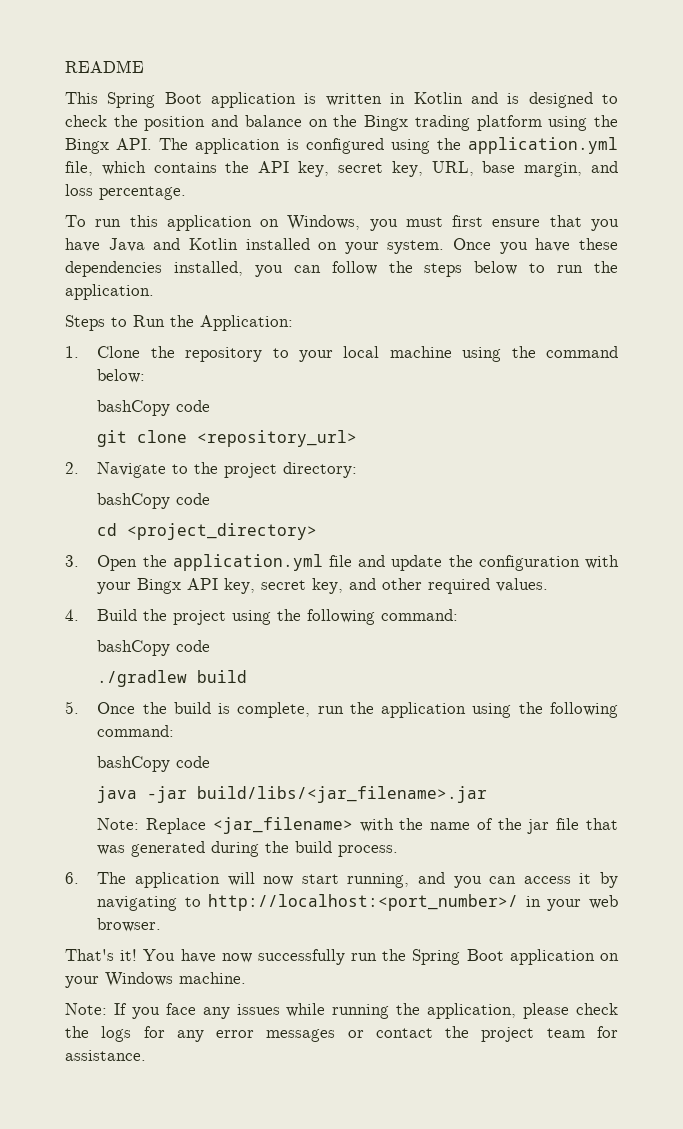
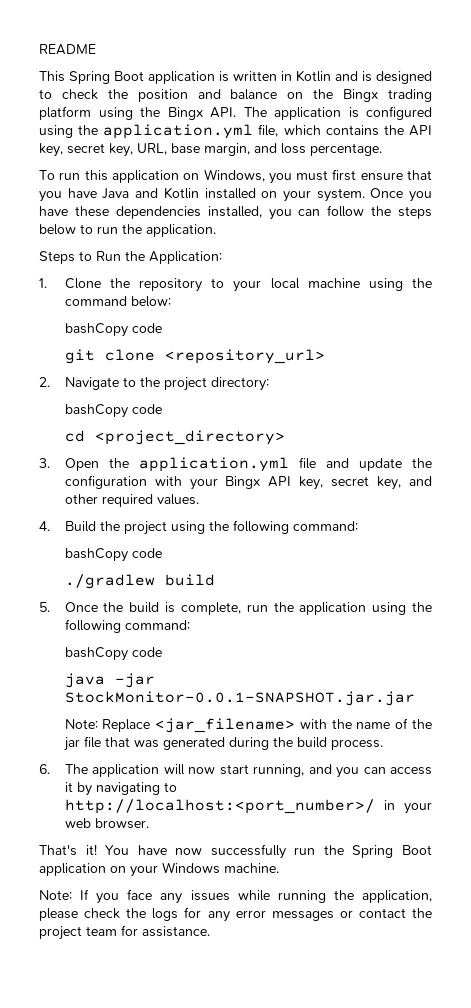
[197,786,488,803] build/libs/<jar_filename>.jar -> [64,691,415,706] StockMonitor-0.0.1-SNAPSHOT.jar.jar

